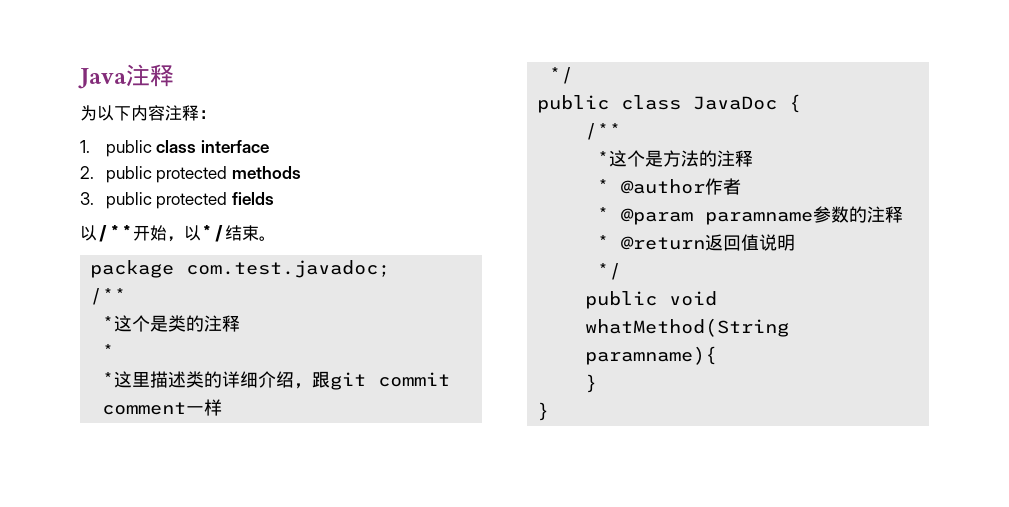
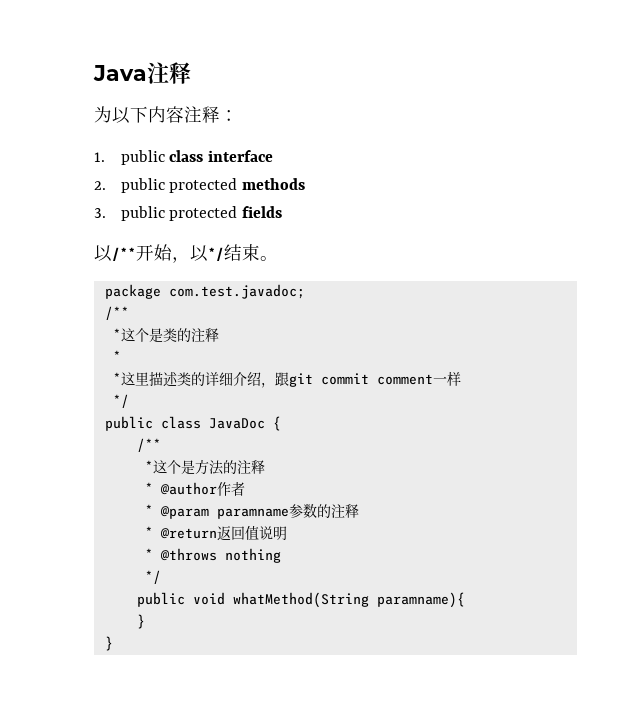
(796, 242) none -> [144,548,281,563] // * @throws nothing

